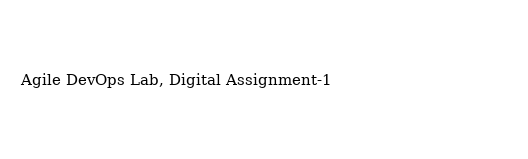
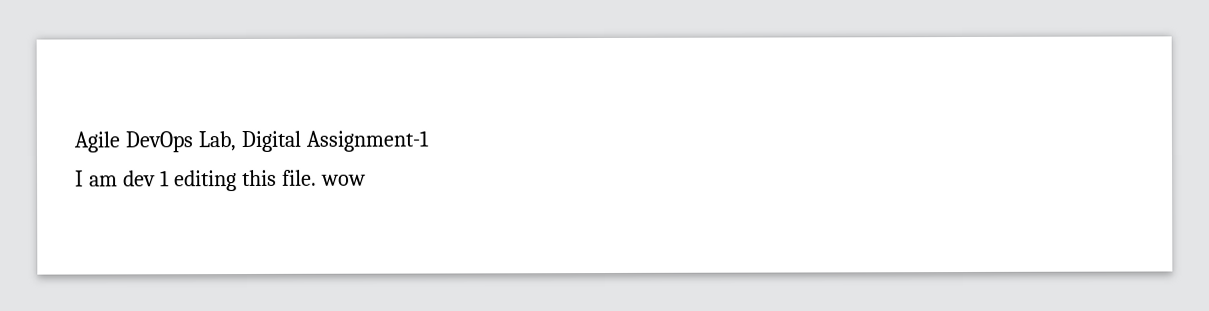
(332, 80) none -> [75,169,366,192] // I am dev 1 editing this file. wow

